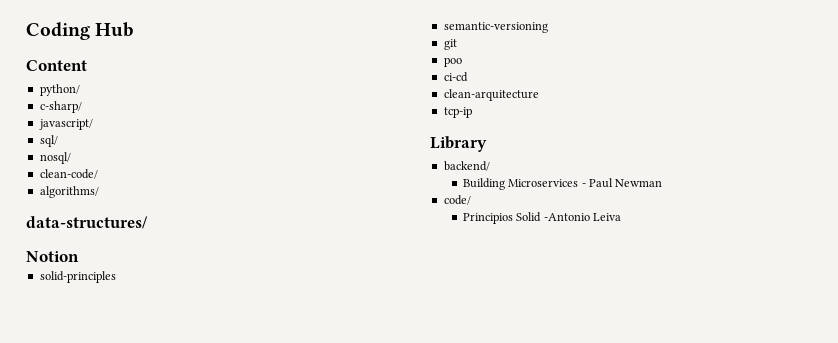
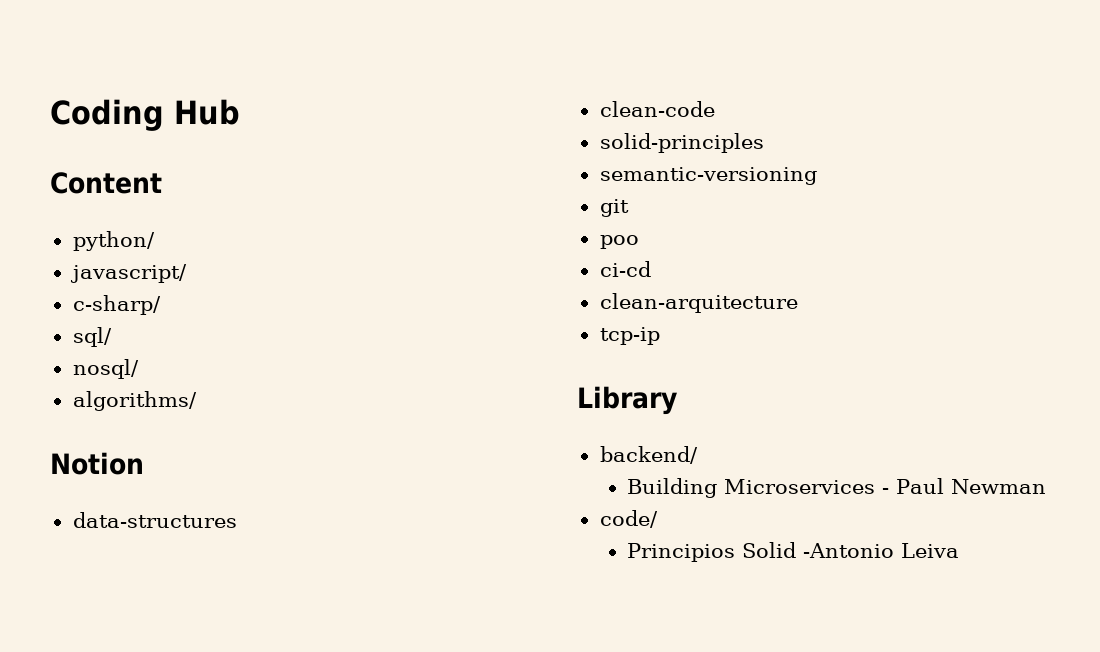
(80, 90) none -> [69,264,187,283] // javascript/
[38,119,93,130] // javascript/ -> (161, 305) none
[39,169,98,179] // clean-code/ -> (139, 369) none
[26,216,148,229] [26,251,79,262] data-structures/ // Notion -> [50,452,144,475] [72,512,237,528] [599,101,715,117] Notion // data-structures // clean-code

